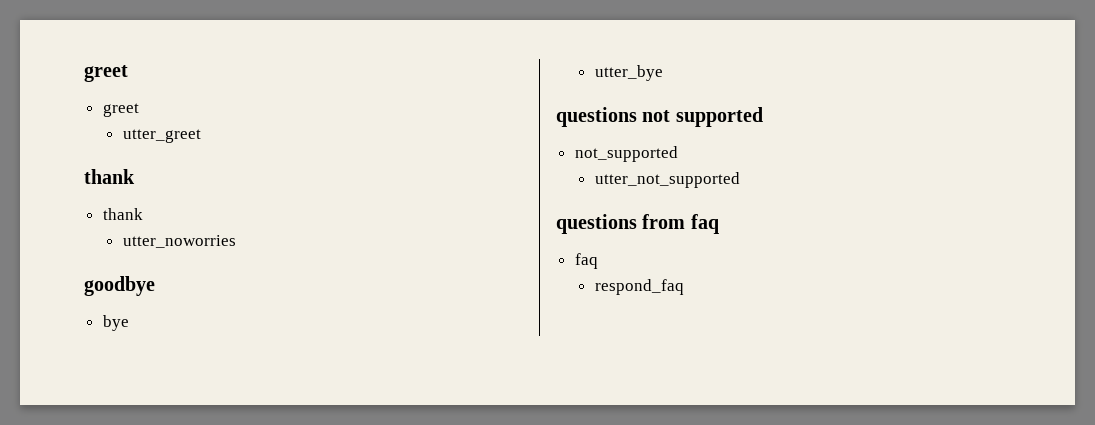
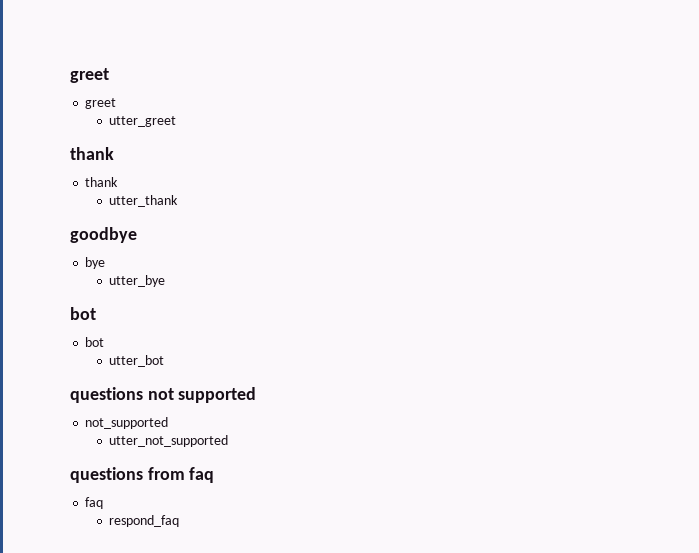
[122,235,236,248] utter_noworries -> [109,195,179,207] utter_thank
(663, 73) none -> [70,307,96,320] [85,337,105,347] [109,355,165,367] // bot // bot // utter_bot

